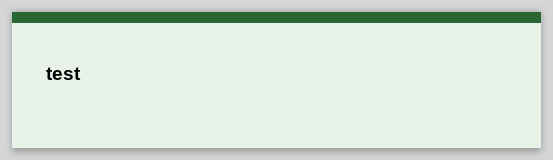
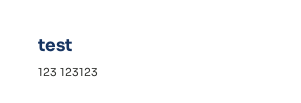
(81, 73) none -> [38,67,98,77] // 123 123123

